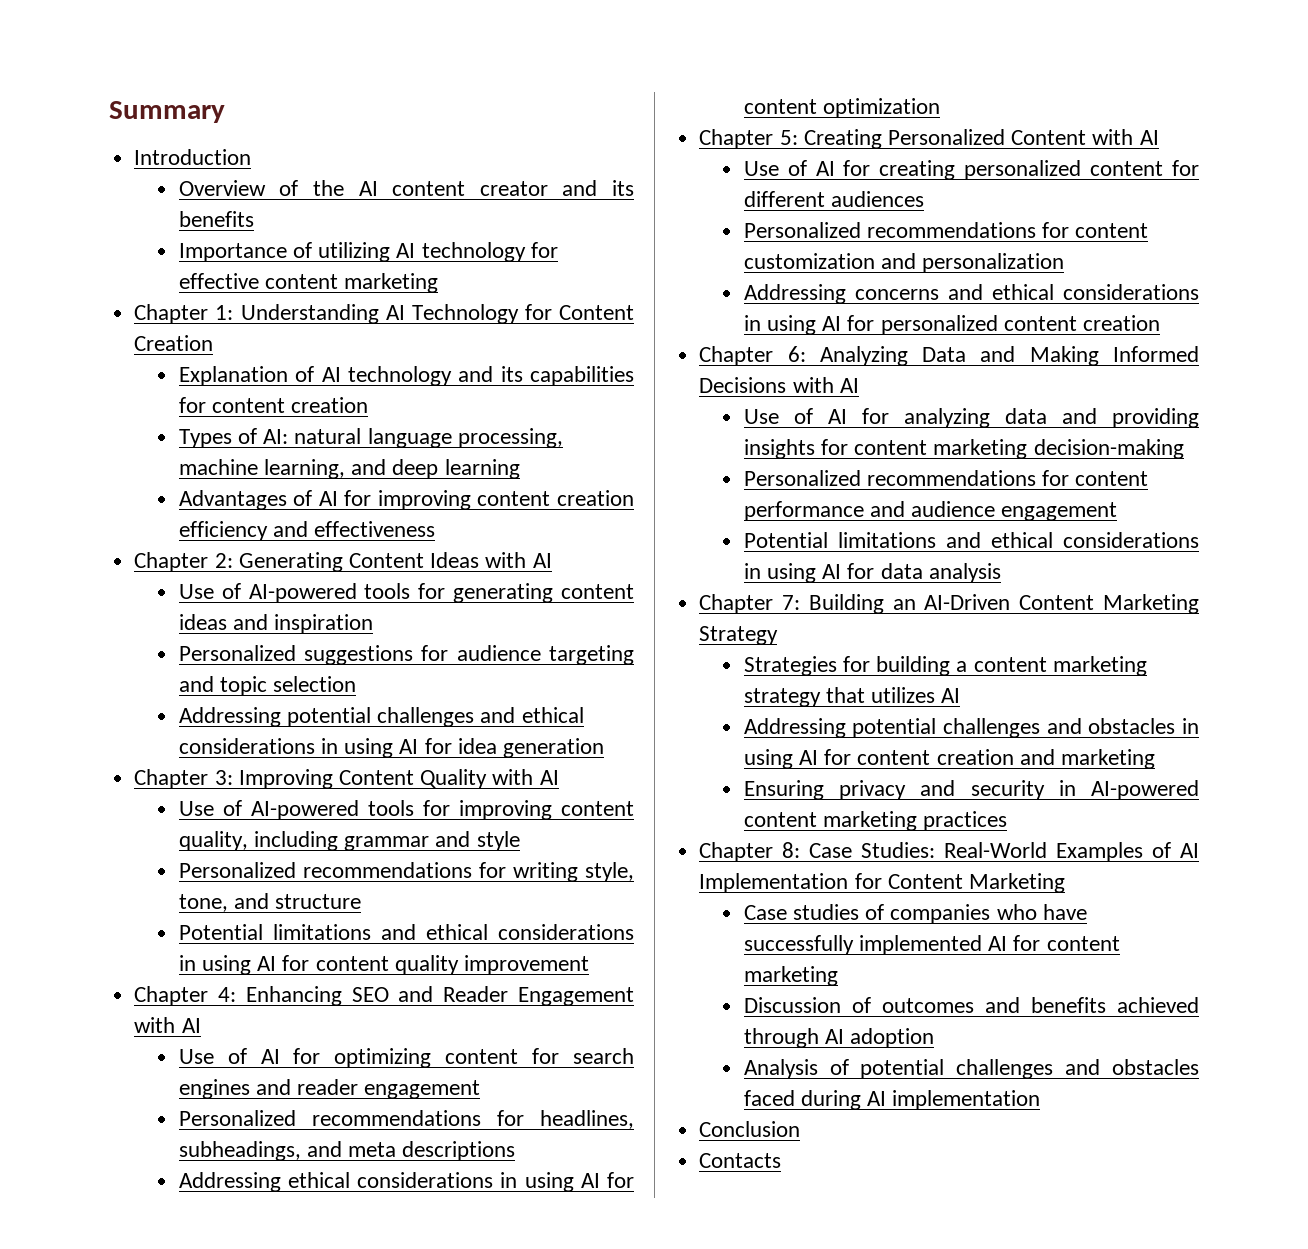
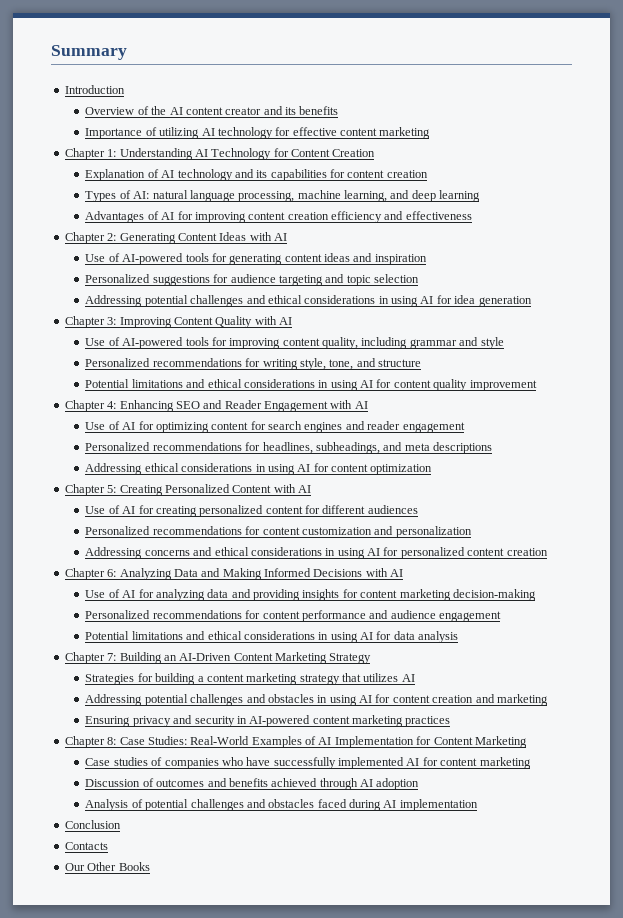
(782, 1160) none -> [64,862,150,871] // Our Other Books

